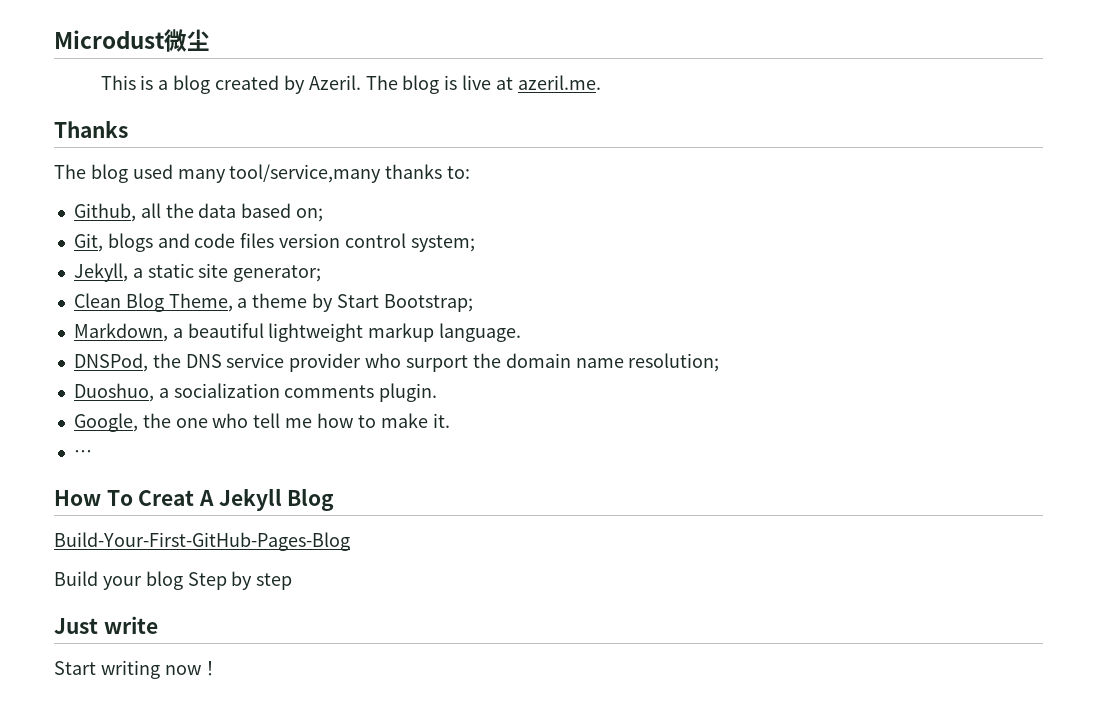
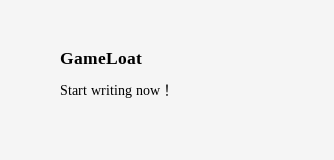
[54,29,210,52] [100,75,601,94] [54,121,128,138] [54,164,471,183] [73,203,324,222] [73,233,475,252] [73,263,322,282] [73,293,473,312] [73,323,522,342] [73,353,720,372] [73,383,438,402] [73,413,450,432] [73,450,92,458] [54,488,335,511] [54,532,350,551] [54,571,293,590] [54,616,158,634] Microdust微尘 // This is a blog created by Azeril. The blog is live at azeril.me. // Thanks // The blog used many tool/service,many thanks to: // Github, all the data based on; // Git, blogs and code files version control system; // Jekyll, a static site generator; // Clean Blog Theme, a theme by Start Bootstrap; // Markdown, a beautiful lightweight markup language. // DNSPod, the DNS service provider who surport the domain name resolution; // Duoshuo, a socialization comments plugin. // Google, the one who tell me how to make it. // … // How To Creat A Jekyll Blog // Build-Your-First-GitHub-Pages-Blog // Build your blog Step by step // Just write -> [60,53,142,64] GameLoat

